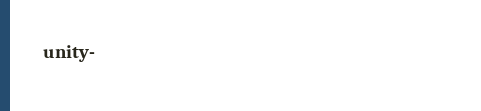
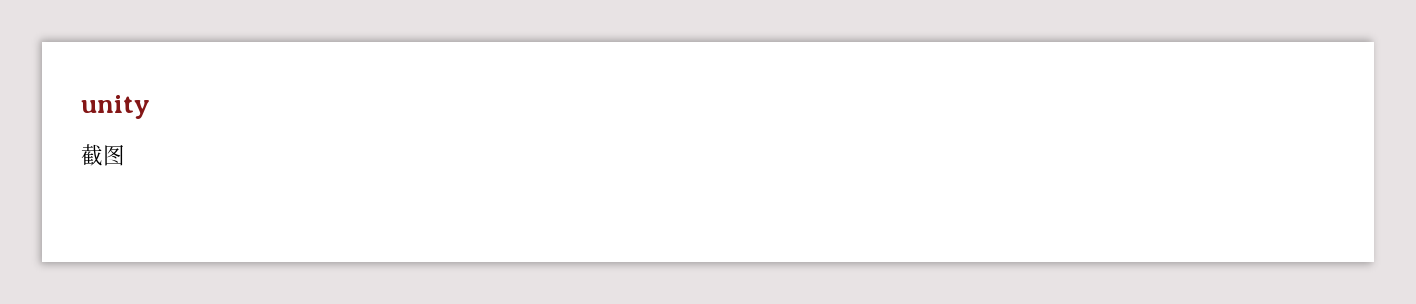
[43,45,95,62] unity- -> [81,95,150,119] [81,144,125,166] unity // 截图

